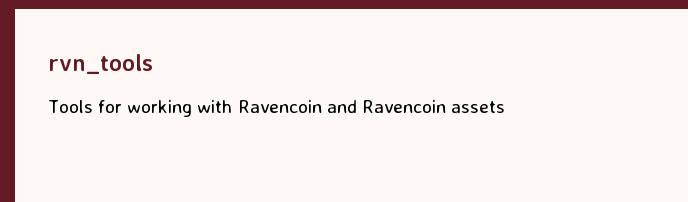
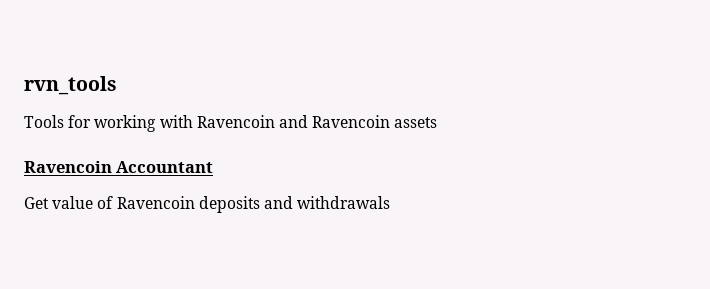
(505, 107) none -> [24,161,214,173] [24,196,391,213] // Ravencoin Accountant // Get value of Ravencoin deposits and withdrawals

